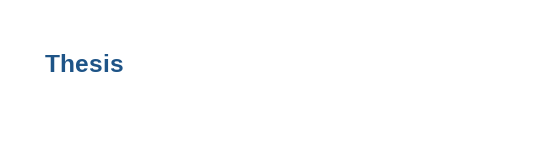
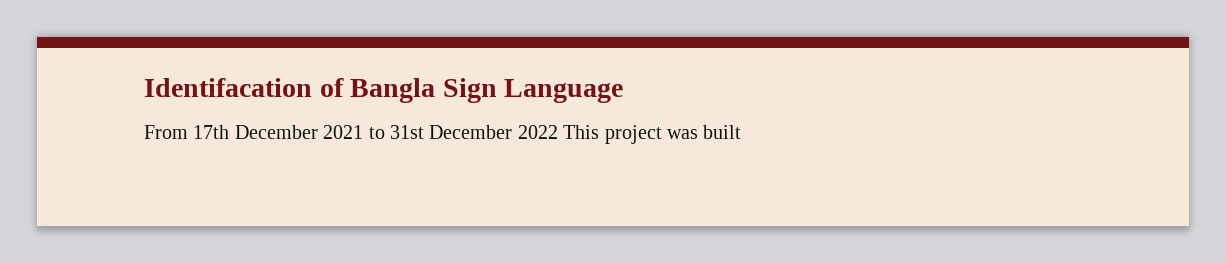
[45,54,124,72] Thesis -> [144,78,624,103] [144,125,742,144] Identifacation of Bangla Sign Language // From 17th December 2021 to 31st December 2022 This project was built

